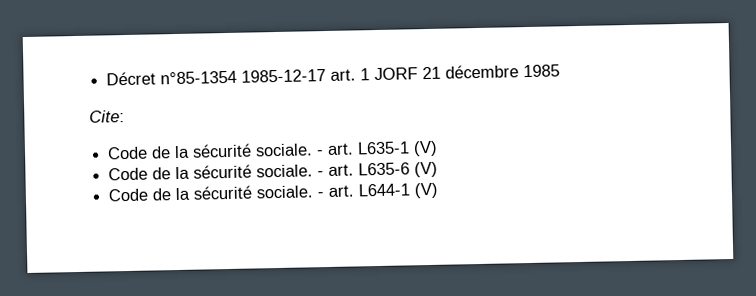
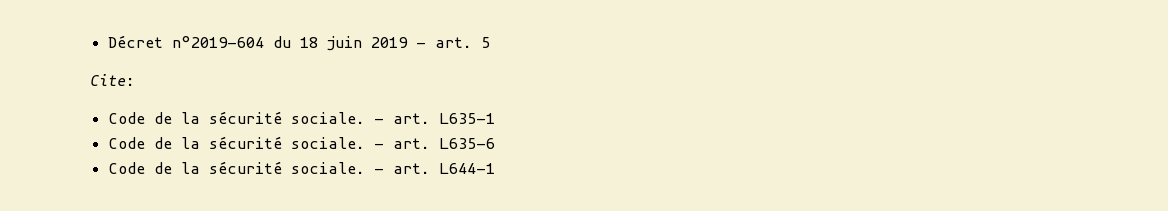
[160,64,561,85] n°85-1354 1985-12-17 art. 1 JORF 21 décembre 1985 -> [172,36,491,51] n°2019-604 du 18 juin 2019 - art. 5
[413,140,439,157] (V) -> (496, 118) none
[414,161,439,178] (V) -> (496, 143) none
[414,182,440,199] (V) -> (496, 168) none

